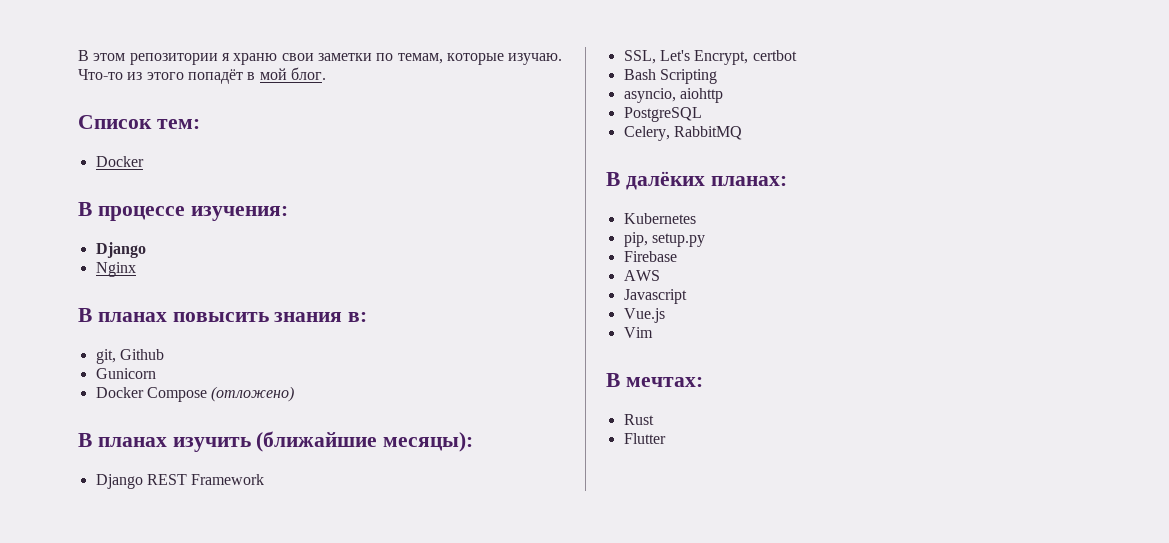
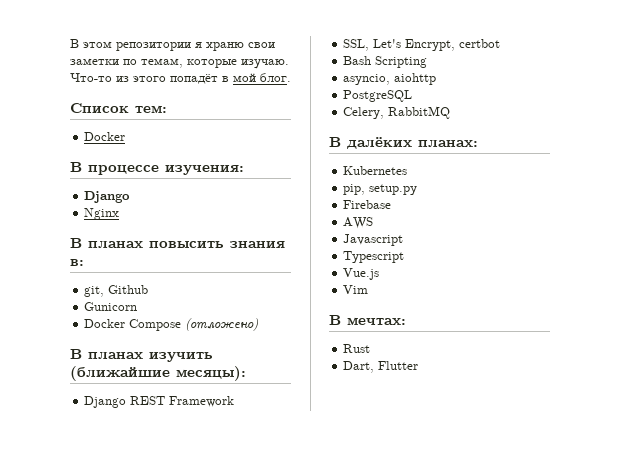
(687, 296) none -> [343,251,405,263] // Typescript
(654, 419) none -> [343,361,375,373] Dart,

